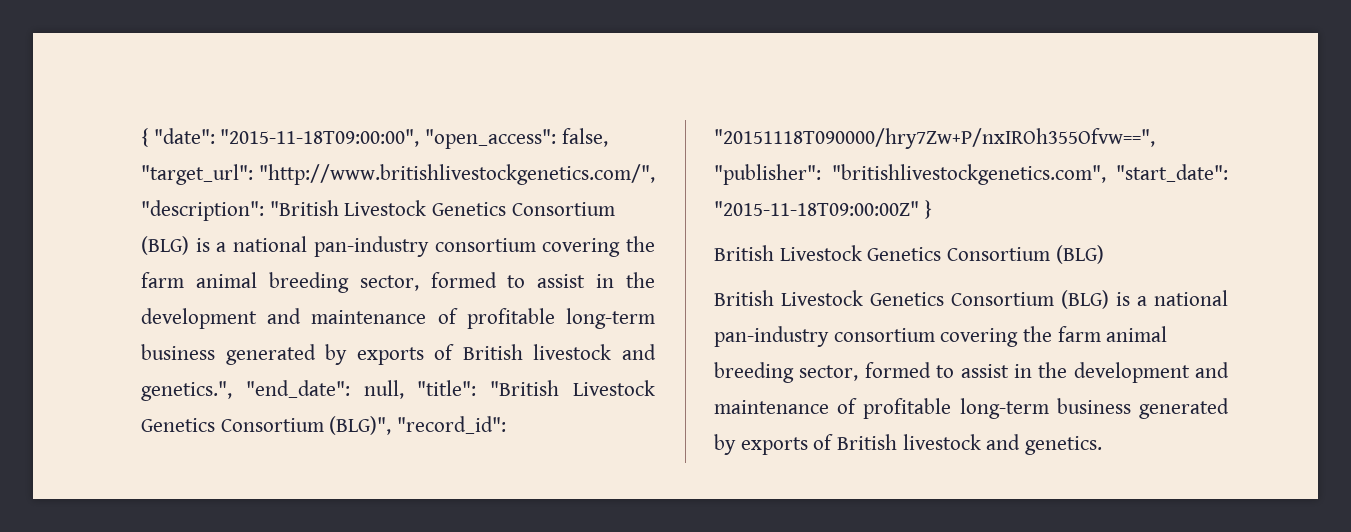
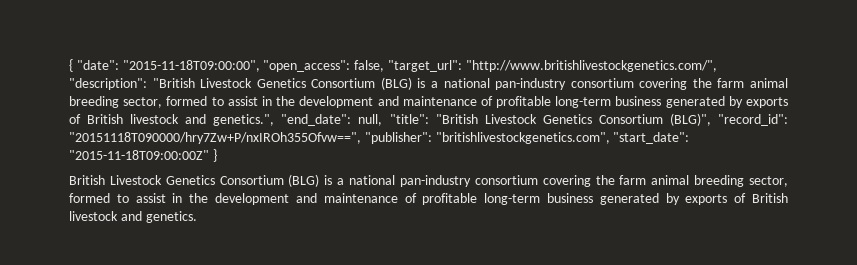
[714,290,1109,309] // British Livestock Genetics Consortium (BLG) -> (320, 180) none

